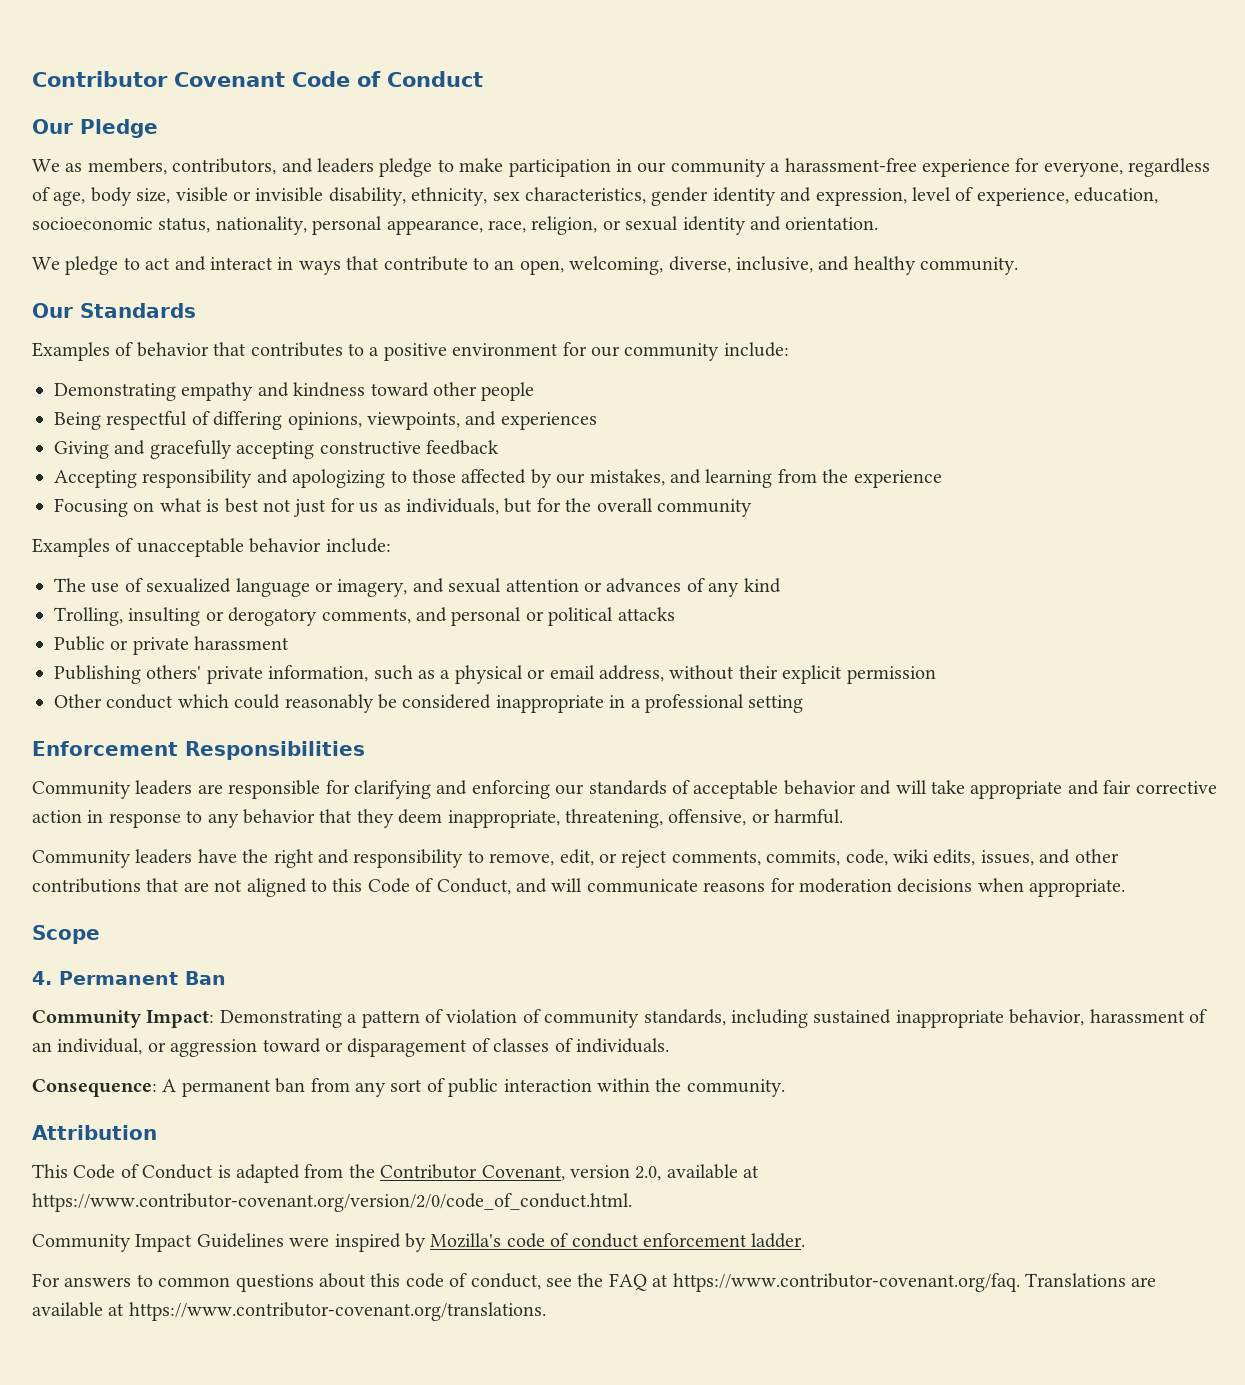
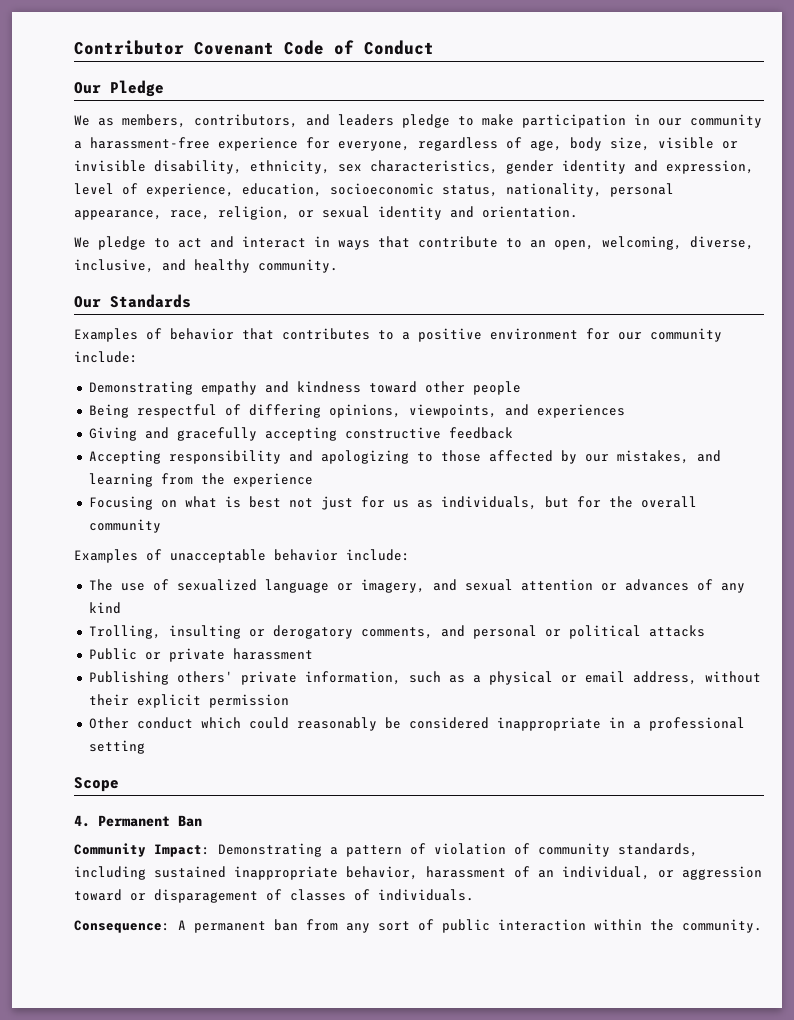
[32,741,365,760] [32,780,1217,799] [32,809,844,828] [32,849,1119,868] [32,878,1126,897] // Enforcement Responsibilities // Community leaders are responsible for clarifying and enforcing our standards of acceptable behavior and will take appropriate and fair corrective action in response to any behavior that they deem inappropriate, threatening, offensive, or harmful. // Community leaders have the right and responsibility to remove, edit, or reject comments, commits, code, wiki edits, issues, and other contributions that are not aligned to this Code of Conduct, and will communicate reasons for moderation decisions when appropriate. -> (145, 747) none
[32,1125,157,1140] [32,1164,760,1183] [32,1193,632,1212] [32,1233,806,1252] [32,1273,1157,1292] [32,1302,546,1321] // Attribution // This Code of Conduct is adapted from the Contributor Covenant, version 2.0, available at https://www.contributor-covenant.org/version/2/0/code_of_conduct.html. // Community Impact Guidelines were inspired by Mozilla's code of conduct enforcement ladder. // For answers to common questions about this code of conduct, see the FAQ at https://www.contributor-covenant.org/faq. Translations are available at https://www.contributor-covenant.org/translations. -> (762, 926) none

